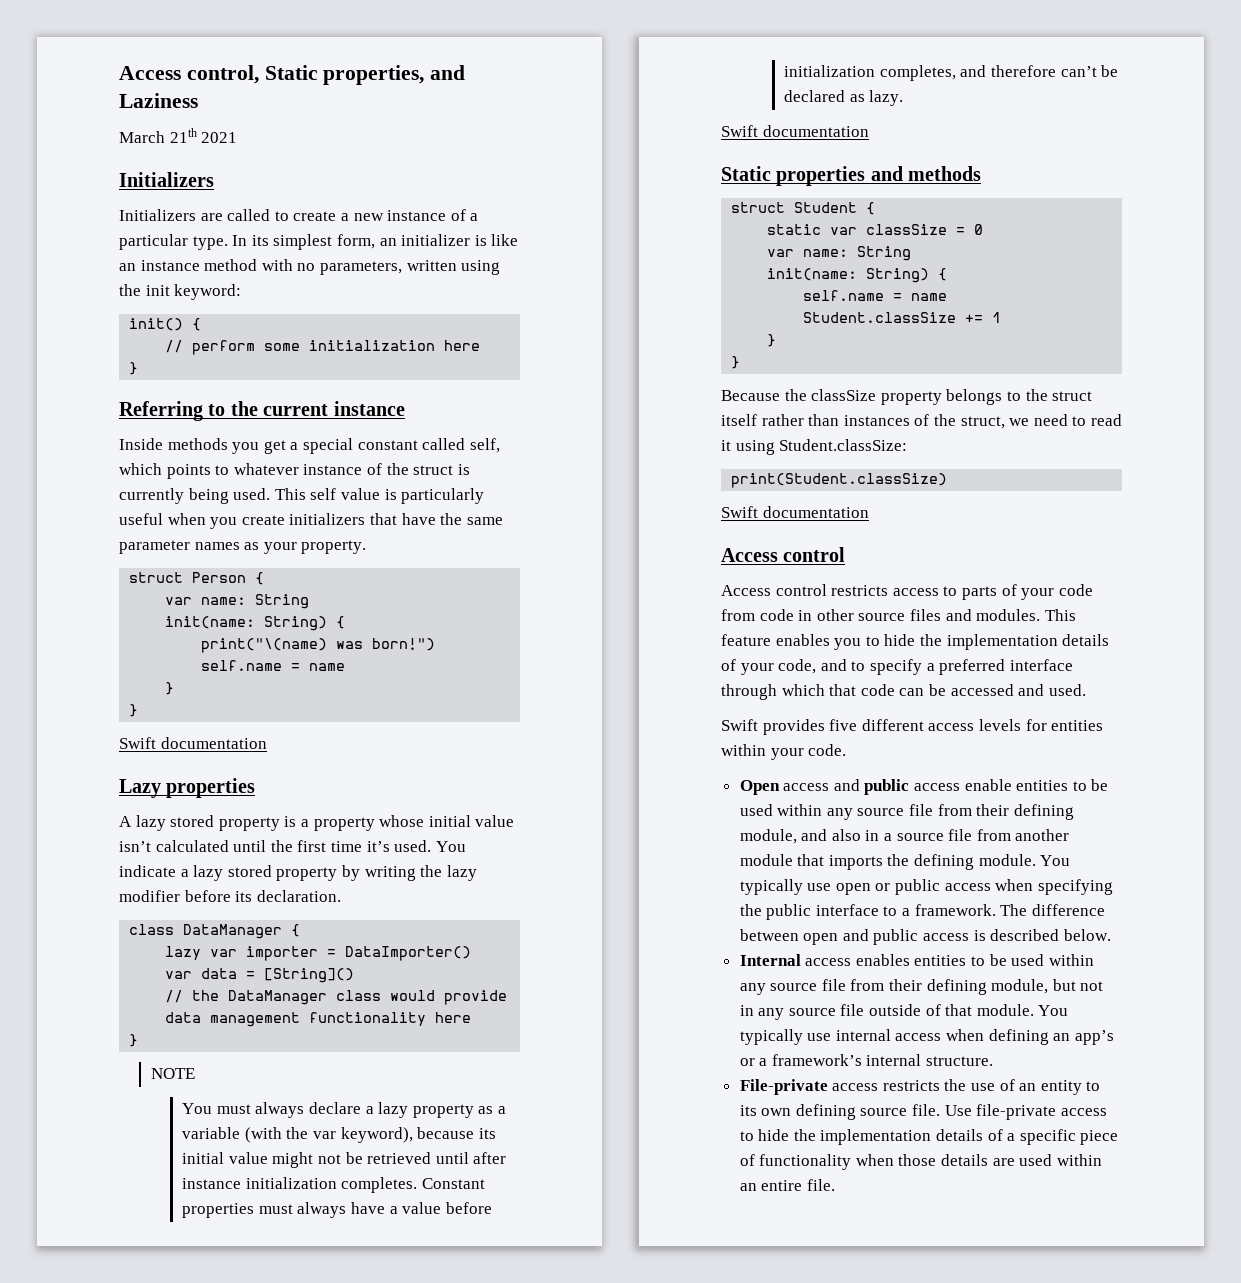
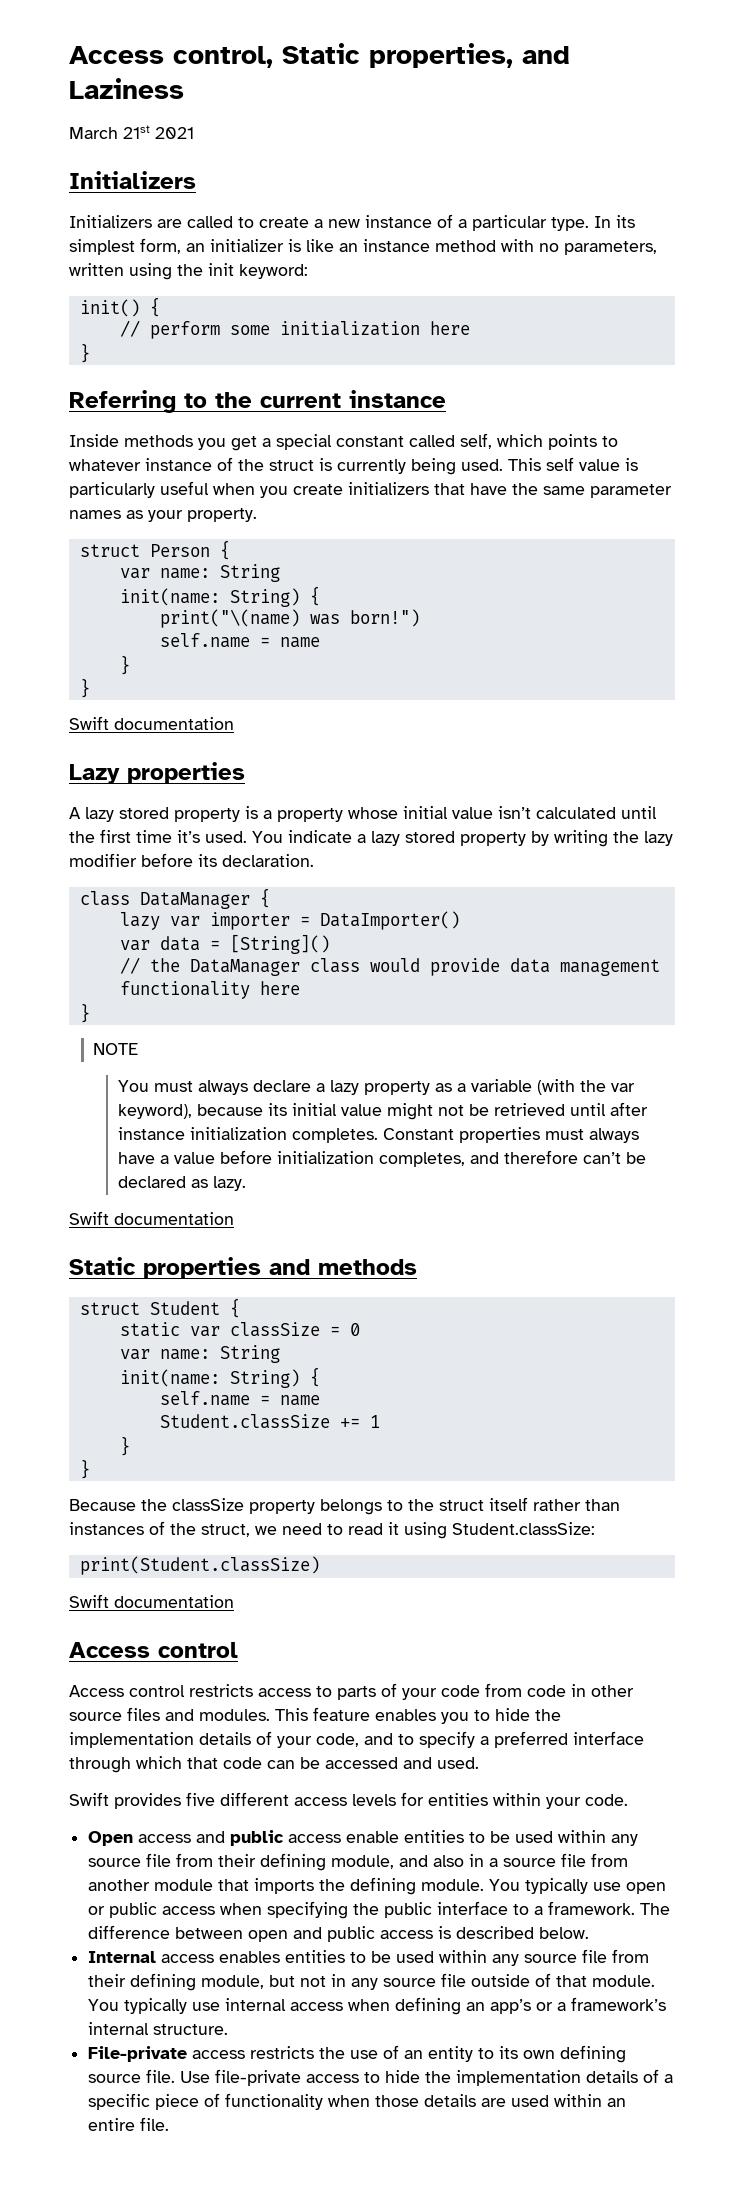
[169,128,197,143] 21th -> [123,125,150,139] 21st

